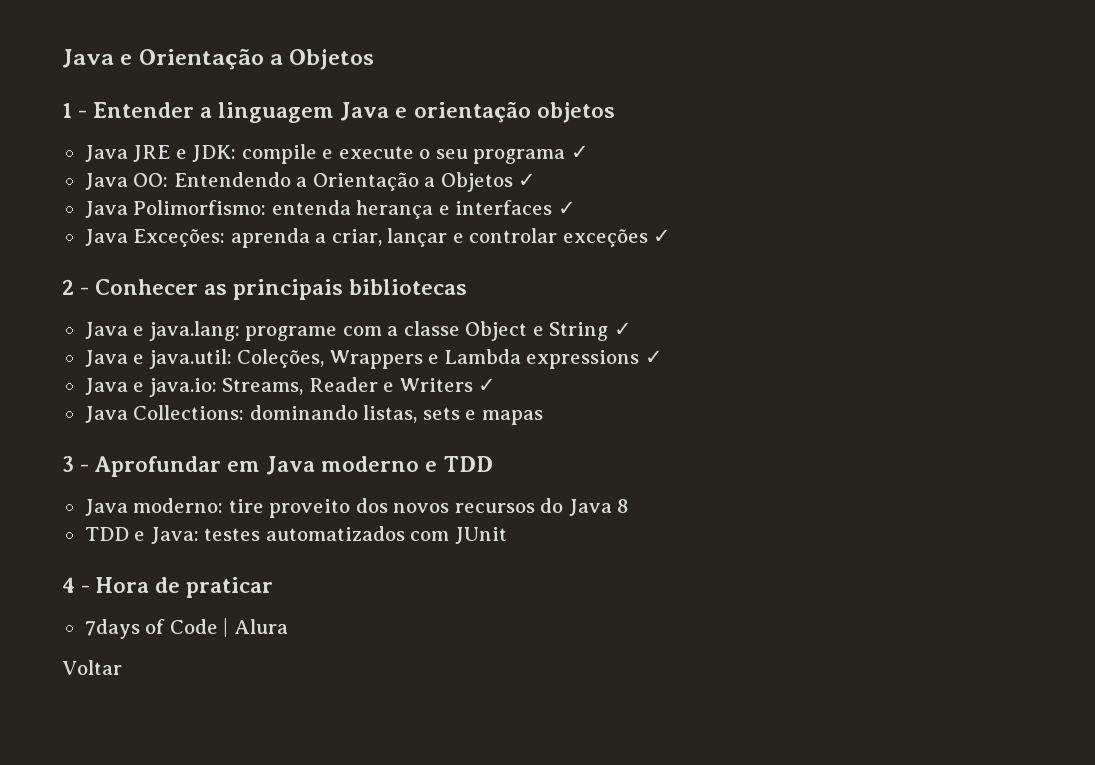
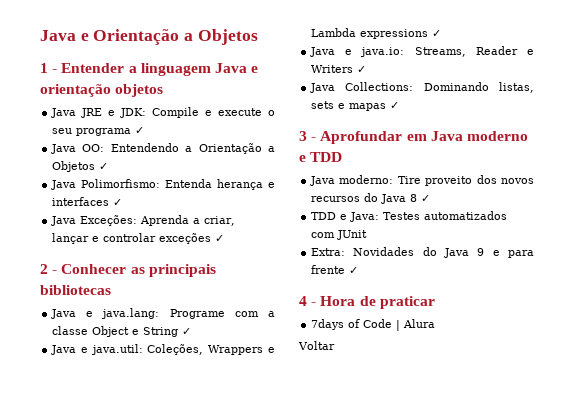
[241,144,317,164] compile -> [152,107,200,118] Compile
[271,200,351,215] entenda -> [165,179,213,188] Entenda
[230,228,310,248] aprenda -> [140,215,190,226] Aprenda
[245,326,338,341] programe -> [169,309,225,319] Programe
[249,405,358,420] dominando -> [423,82,489,91] Dominando
(543, 417) none -> [390,102,400,109] ✓
[228,499,264,513] tire -> [397,176,421,184] Tire
(630, 506) none -> [421,195,431,202] ✓
[204,528,261,541] testes -> [383,212,421,220] Testes
(507, 535) none -> [311,247,534,258] [311,265,359,274] // Extra: Novidades do Java 9 e para frente ✓

